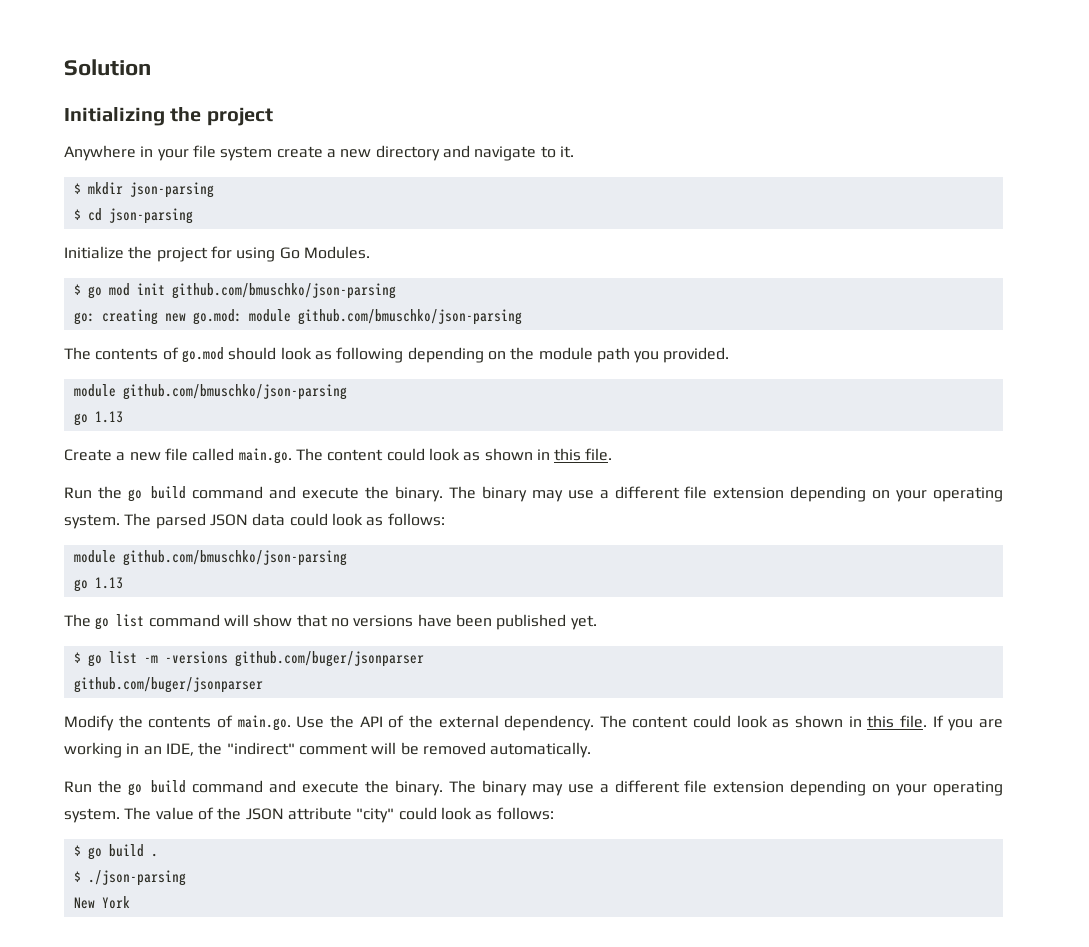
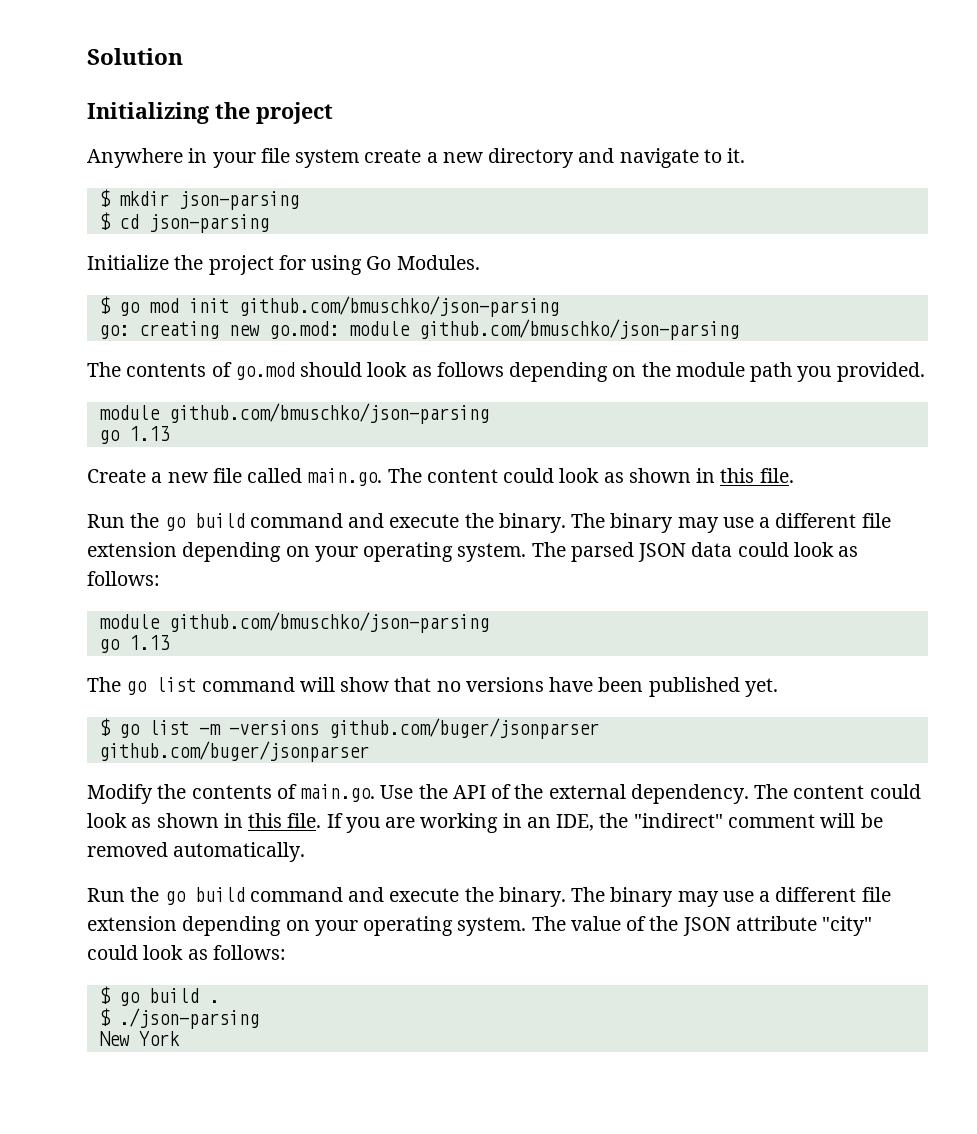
[336,347,404,363] following -> [436,362,504,377] follows

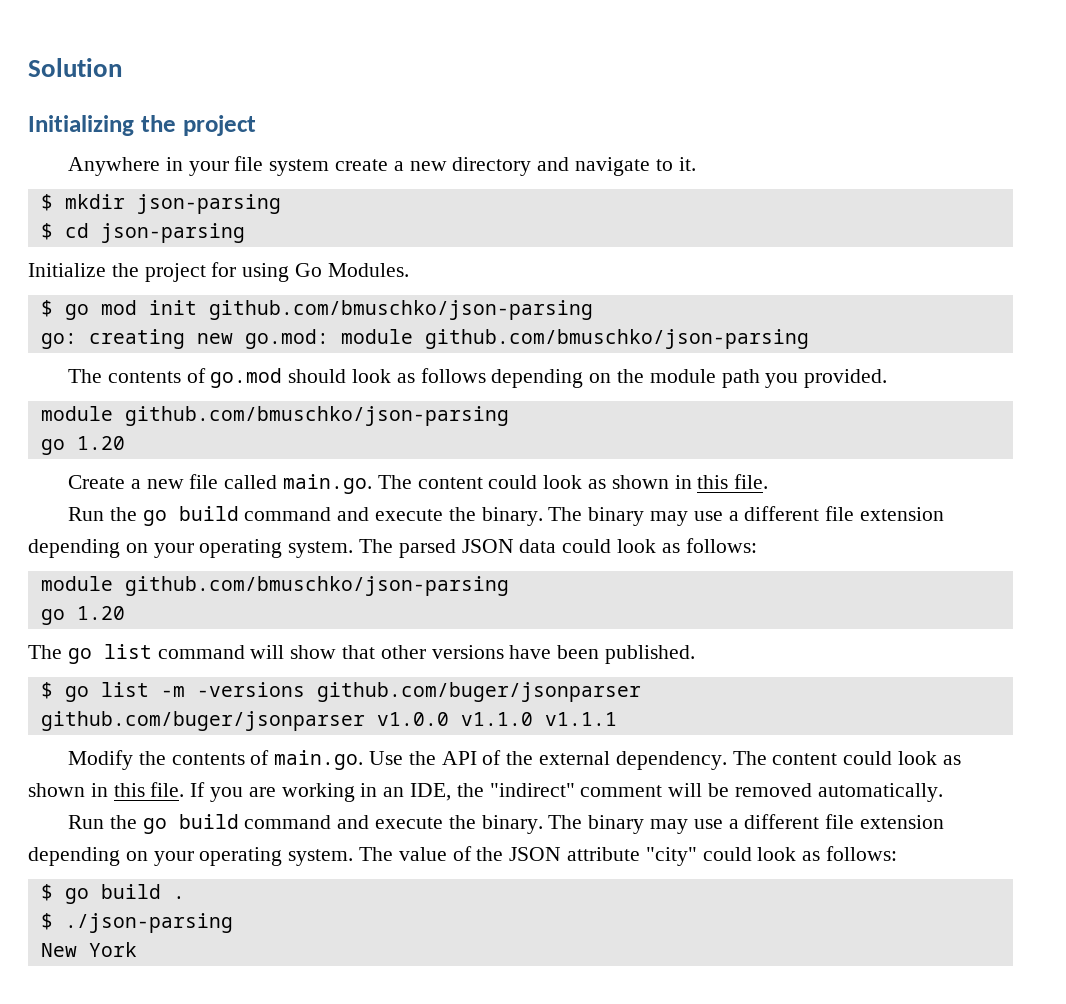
[128,426,170,441] 1.13 -> [76,436,125,450] 1.20
[128,635,170,650] 1.13 -> [76,606,125,620] 1.20
[436,681,461,692] no -> [380,645,426,659] other
[648,677,778,697] published yet. -> [605,645,696,664] published.
(369, 751) none -> [376,712,617,726] v1.0.0 v1.1.0 v1.1.1

